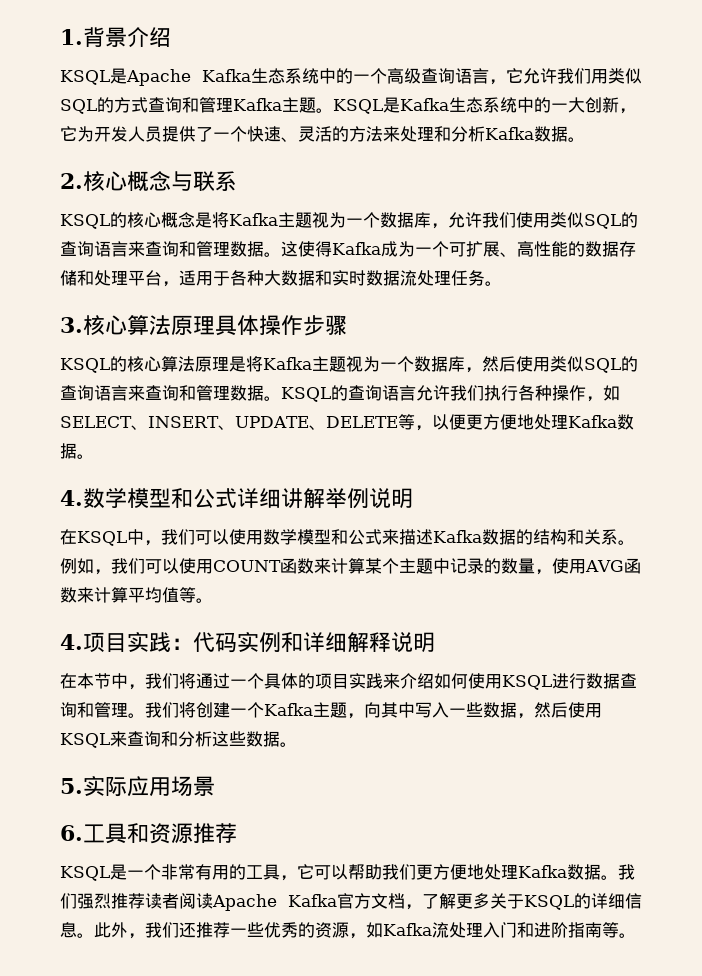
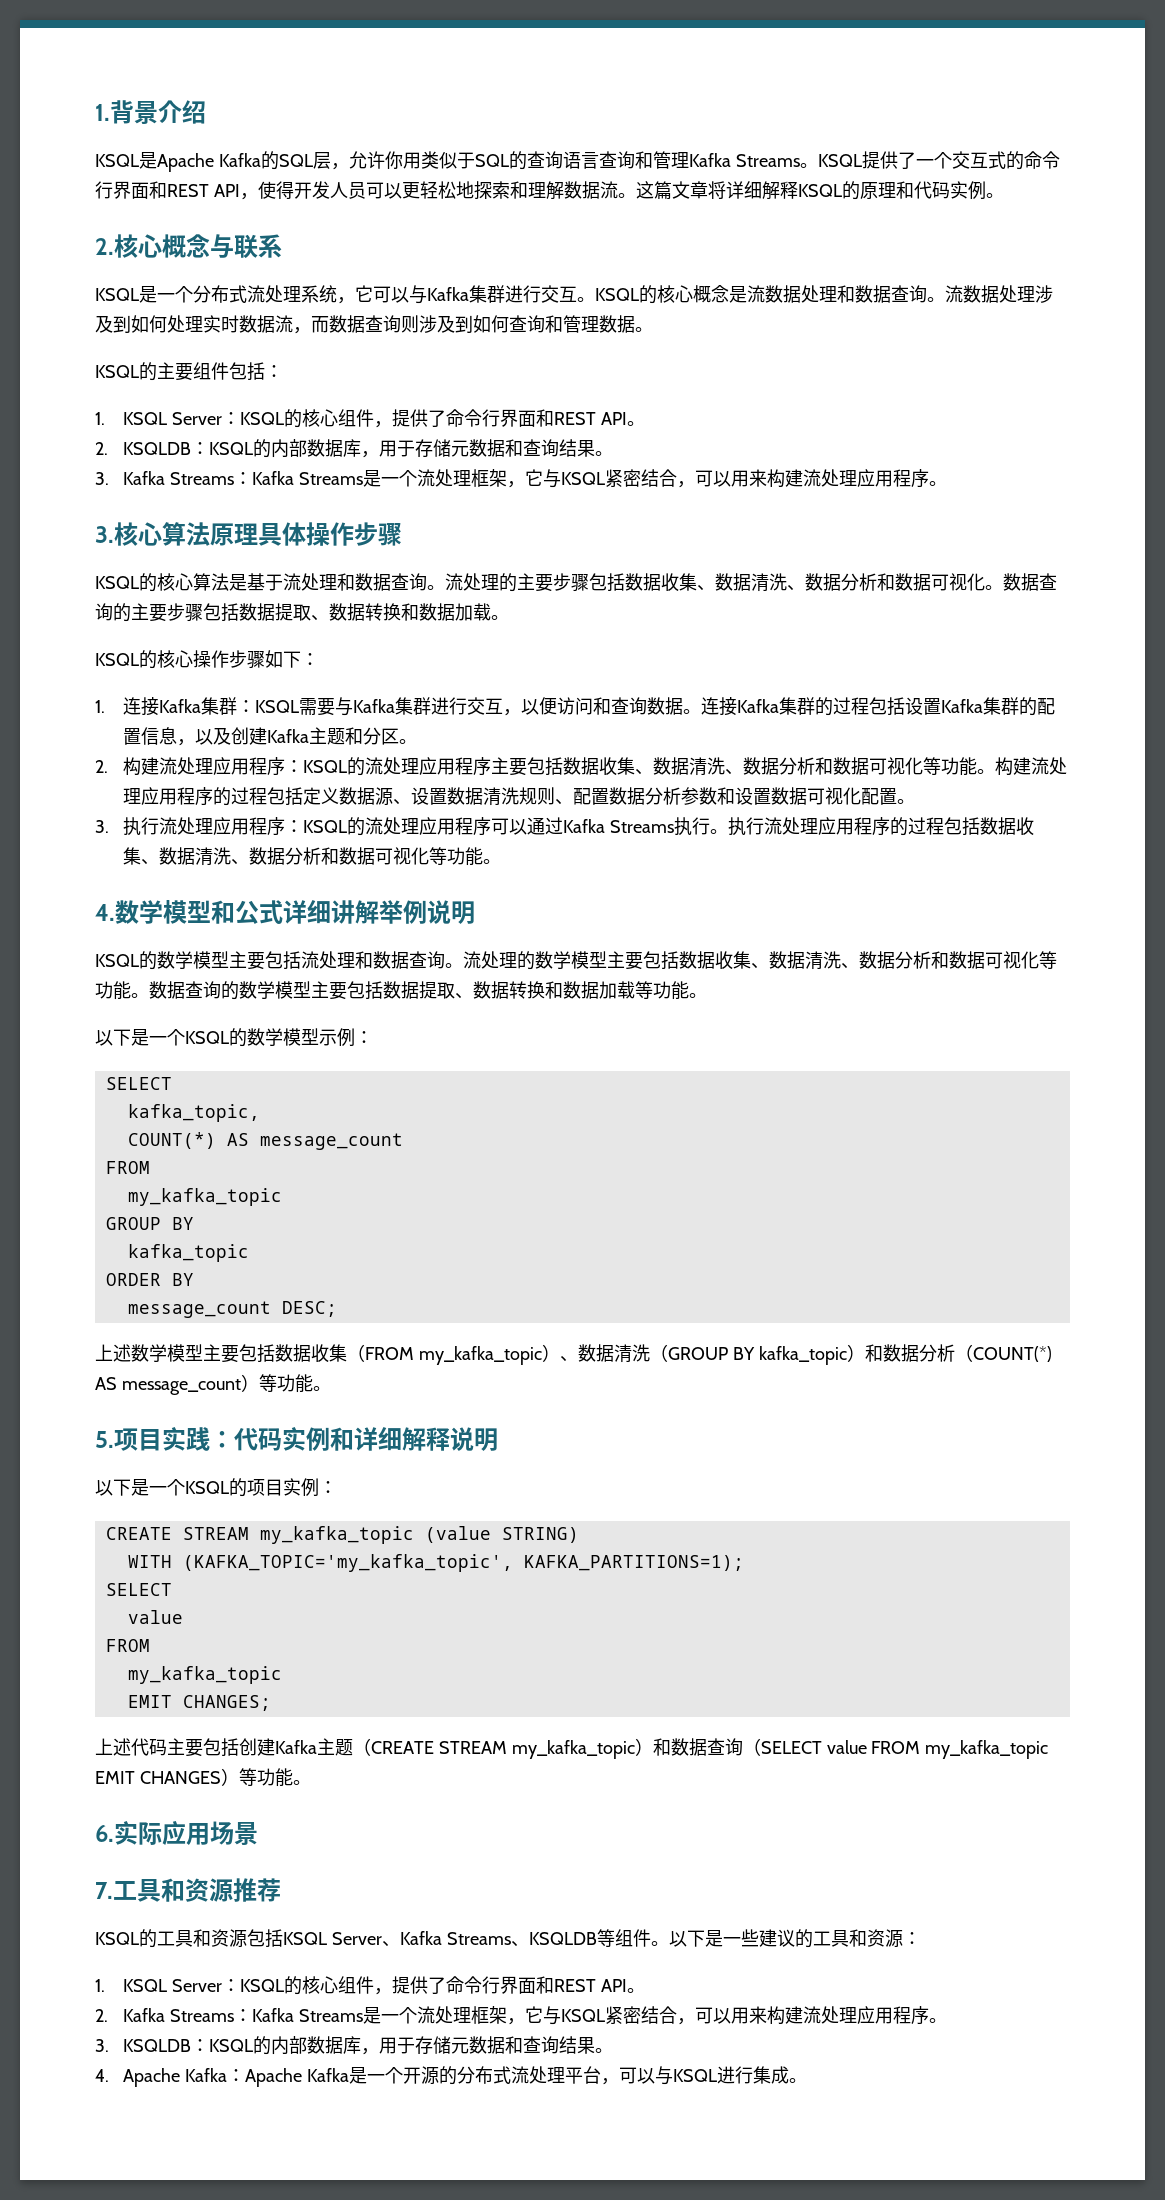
[251,68,642,85] [60,97,636,114] [60,126,568,142] 生态系统中的一个高级查询语言，它允许我们用类似SQL的方式查询和管理Kafka主题。KSQL是Kafka生态系统中的一大创新，它为开发人员提供了一个快速、灵活的方法来处理和分析Kafka数据 -> [260,151,1060,170] [95,181,986,200] 的SQL层，允许你用类似于SQL的查询语言查询和管理Kafka Streams。KSQL提供了一个交互式的命令行界面和REST API，使得开发人员可以更轻松地探索和理解数据流。这篇文章将详细解释KSQL的原理和代码实例
[110,212,638,229] [60,241,636,257] [60,270,485,287] 的核心概念是将Kafka主题视为一个数据库，允许我们使用类似SQL的查询语言来查询和管理数据。这使得Kafka成为一个可扩展、高性能的数据存储和处理平台，适用于各种大数据和实时数据流处理任务 -> [139,285,1053,304] [95,315,653,334] [95,362,283,381] [95,409,646,428] [95,439,614,458] [95,469,930,488] 是一个分布式流处理系统，它可以与Kafka集群进行交互。KSQL的核心概念是流数据处理和数据查询。流数据处理涉及到如何处理实时数据流，而数据查询则涉及到如何查询和管理数据。 // KSQL的主要组件包括： // 1. KSQL Server：KSQL的核心组件，提供了命令行界面和REST API。 // 2. KSQLDB：KSQL的内部数据库，用于存储元数据和查询结果。 // 3. Kafka Streams：Kafka Streams是一个流处理框架，它与KSQL紧密结合，可以用来构建流处理应用程序
[195,356,638,373] [60,385,620,402] [60,414,634,431] [60,443,77,459] 原理是将Kafka主题视为一个数据库，然后使用类似SQL的查询语言来查询和管理数据。KSQL的查询语言允许我们执行各种操作，如SELECT、INSERT、UPDATE、DELETE等，以便更方便地处理Kafka数据 -> [229,573,1057,592] [95,603,509,622] [95,650,319,669] [95,697,1056,716] [123,727,418,746] [95,757,1068,776] [123,787,916,806] [95,817,1035,836] [123,847,484,866] 是基于流处理和数据查询。流处理的主要步骤包括数据收集、数据清洗、数据分析和数据可视化。数据查询的主要步骤包括数据提取、数据转换和数据加载。 // KSQL的核心操作步骤如下： // 1.连接Kafka集群：KSQL需要与Kafka集群进行交互，以便访问和查询数据。连接Kafka集群的过程包括设置Kafka集群的配置信息，以及创建Kafka主题和分区。 // 2.构建流处理应用程序：KSQL的流处理应用程序主要包括数据收集、数据清洗、数据分析和数据可视化等功能。构建流处理应用程序的过程包括定义数据源、设置数据清洗规则、配置数据分析参数和设置数据可视化配置。 // 3.执行流处理应用程序：KSQL的流处理应用程序可以通过Kafka Streams执行。执行流处理应用程序的过程包括数据收集、数据清洗、数据分析和数据可视化等功能
[60,529,635,546] [60,558,641,575] [60,587,213,603] [60,634,83,650] 在KSQL中，我们可以使用数学模型和公式来描述Kafka数据的结构和关系。例如，我们可以使用COUNT函数来计算某个主题中记录的数量，使用AVG函数来计算平均值等。 // 4. -> [95,951,1057,970] [95,981,707,1000] [95,1028,373,1047] [105,1077,172,1090] [127,1104,260,1122] [127,1132,403,1150] [105,1161,150,1174] [127,1188,282,1206] [105,1217,194,1230] [127,1244,249,1262] [105,1273,194,1286] [127,1301,337,1318] [95,1344,1052,1365] [95,1374,331,1395] [95,1431,114,1448] KSQL的数学模型主要包括流处理和数据查询。流处理的数学模型主要包括数据收集、数据清洗、数据分析和数据可视化等功能。数据查询的数学模型主要包括数据提取、数据转换和数据加载等功能。 // 以下是一个KSQL的数学模型示例： // SELECT // kafka_topic, // COUNT(*) AS message_count // FROM // my_kafka_topic // GROUP BY // kafka_topic // ORDER BY // message_count DESC; // 上述数学模型主要包括数据收集（FROM my_kafka_topic）、数据清洗（GROUP BY kafka_topic）和数据分析（COUNT(*) AS message_count）等功能。 // 5.
[60,673,637,690] [60,702,602,719] [60,731,297,748] [60,778,83,794] 在本节中，我们将通过一个具体的项目实践来介绍如何使用KSQL进行数据查询和管理。我们将创建一个Kafka主题，向其中写入一些数据，然后使用KSQL来查询和分析这些数据。 // 5. -> [95,1478,337,1497] [105,1526,579,1544] [127,1554,744,1572] [105,1583,172,1596] [127,1610,183,1624] [105,1639,150,1652] [127,1666,282,1684] [127,1695,271,1711] [95,1738,1049,1759] [95,1768,311,1787] [95,1825,114,1842] 以下是一个KSQL的项目实例： // CREATE STREAM my_kafka_topic (value STRING) // WITH (KAFKA_TOPIC='my_kafka_topic', KAFKA_PARTITIONS=1); // SELECT // value // FROM // my_kafka_topic // EMIT CHANGES; // 上述代码主要包括创建Kafka主题（CREATE STREAM my_kafka_topic）和数据查询（SELECT value FROM my_kafka_topic EMIT CHANGES）等功能。 // 6.
[60,825,83,841] 6. -> [95,1882,113,1899] 7.
[110,864,635,881] [60,893,642,911] [60,922,619,939] 是一个非常有用的工具，它可以帮助我们更方便地处理Kafka数据。我们强烈推荐读者阅读Apache Kafka官方文档，了解更多关于KSQL的详细信息。此外，我们还推荐一些优秀的资源，如Kafka流处理入门和进阶指南等 -> [139,1929,921,1948] [95,1976,646,1995] [95,2006,948,2025] [95,2036,614,2055] [95,2066,790,2087] 的工具和资源包括KSQL Server、Kafka Streams、KSQLDB等组件。以下是一些建议的工具和资源： // 1. KSQL Server：KSQL的核心组件，提供了命令行界面和REST API。 // 2. Kafka Streams：Kafka Streams是一个流处理框架，它与KSQL紧密结合，可以用来构建流处理应用程序。 // 3. KSQLDB：KSQL的内部数据库，用于存储元数据和查询结果。 // 4. Apache Kafka：Apache Kafka是一个开源的分布式流处理平台，可以与KSQL进行集成

